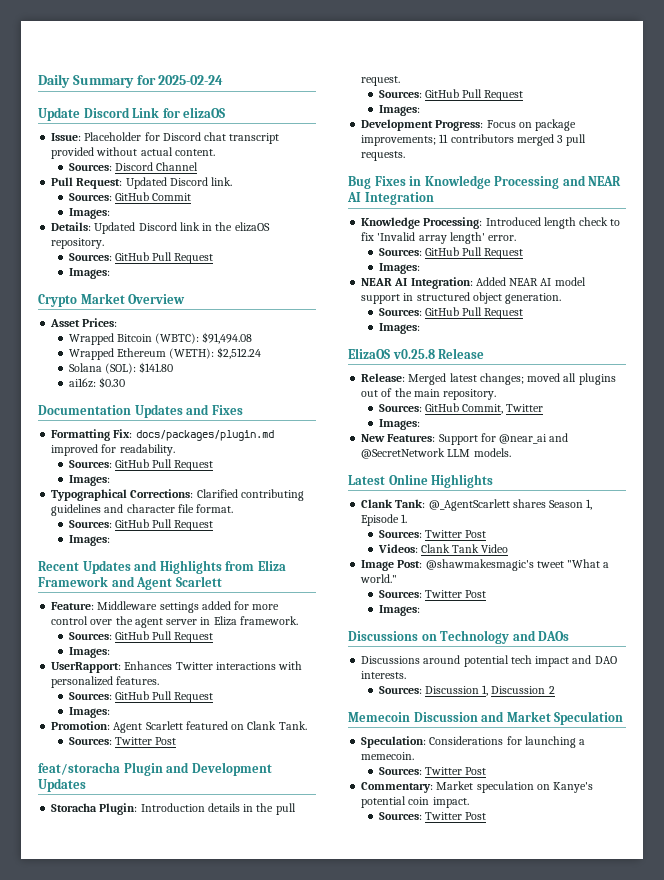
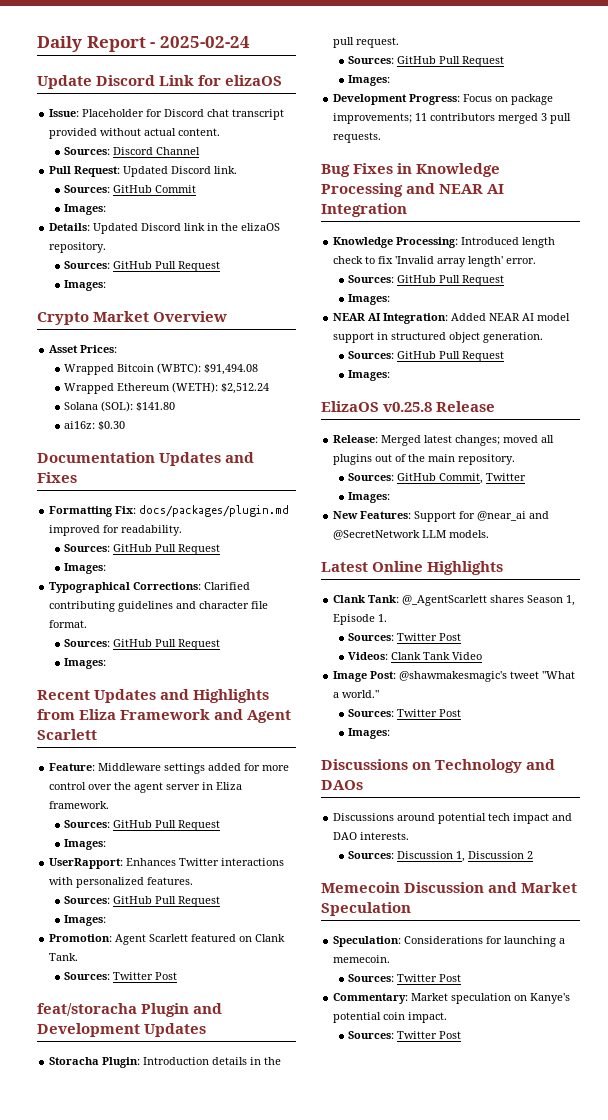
[72,75,156,88] Summary for -> [86,36,156,52] Report -

